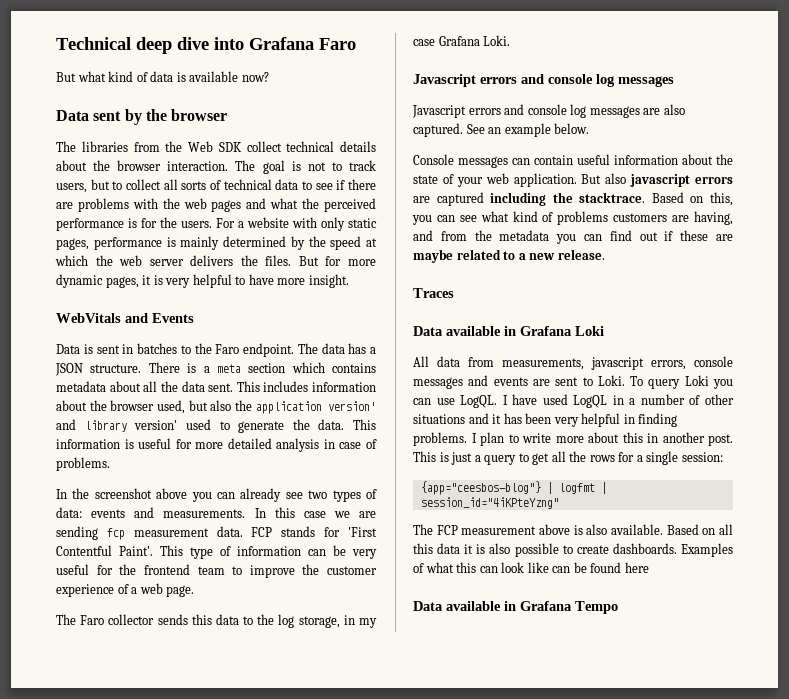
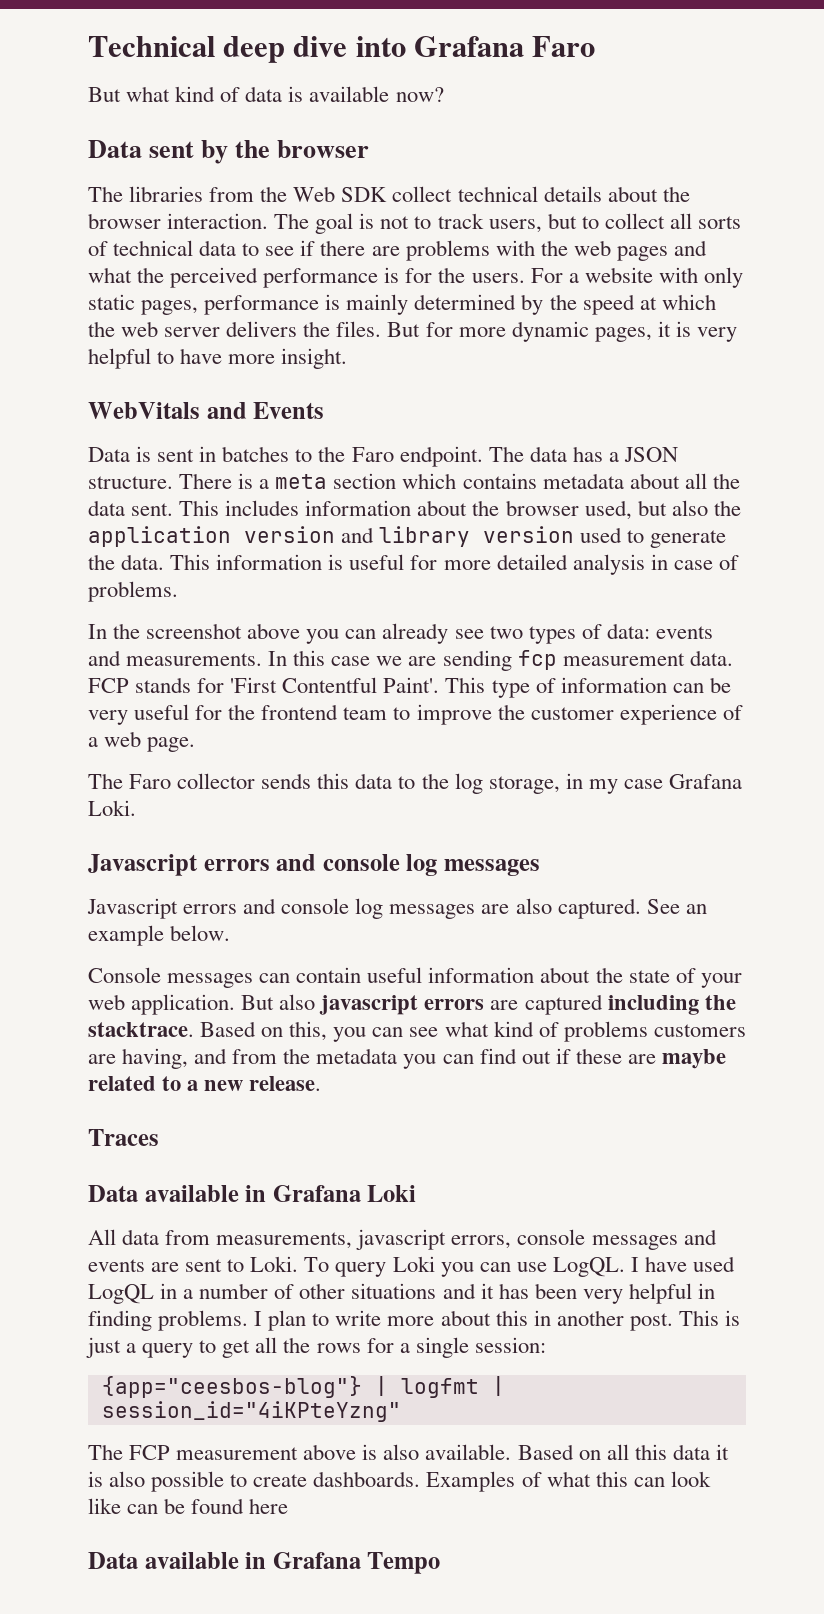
[328,401,377,411] version' -> [244,526,335,543] version
[134,420,178,430] version' -> [483,526,575,543] version

